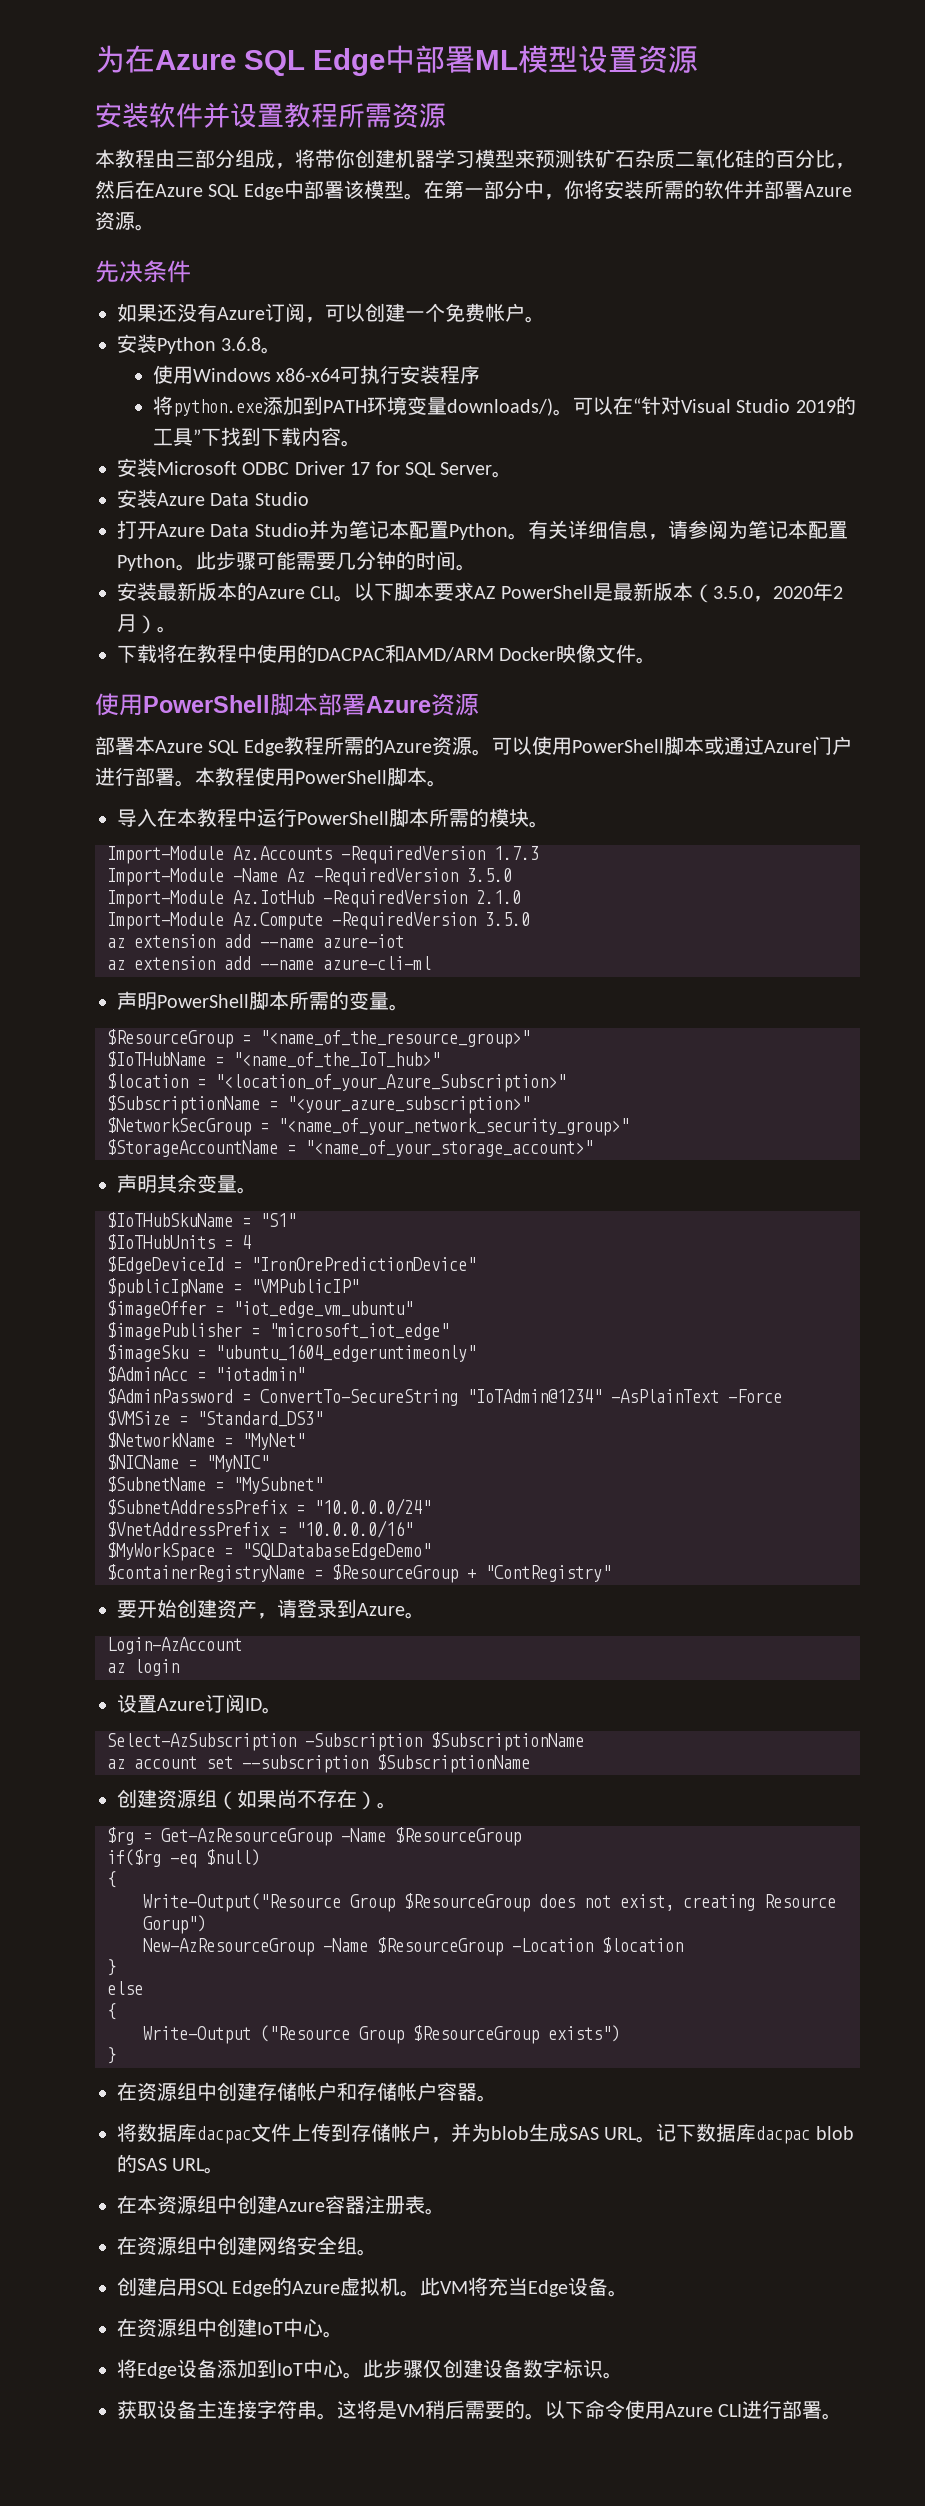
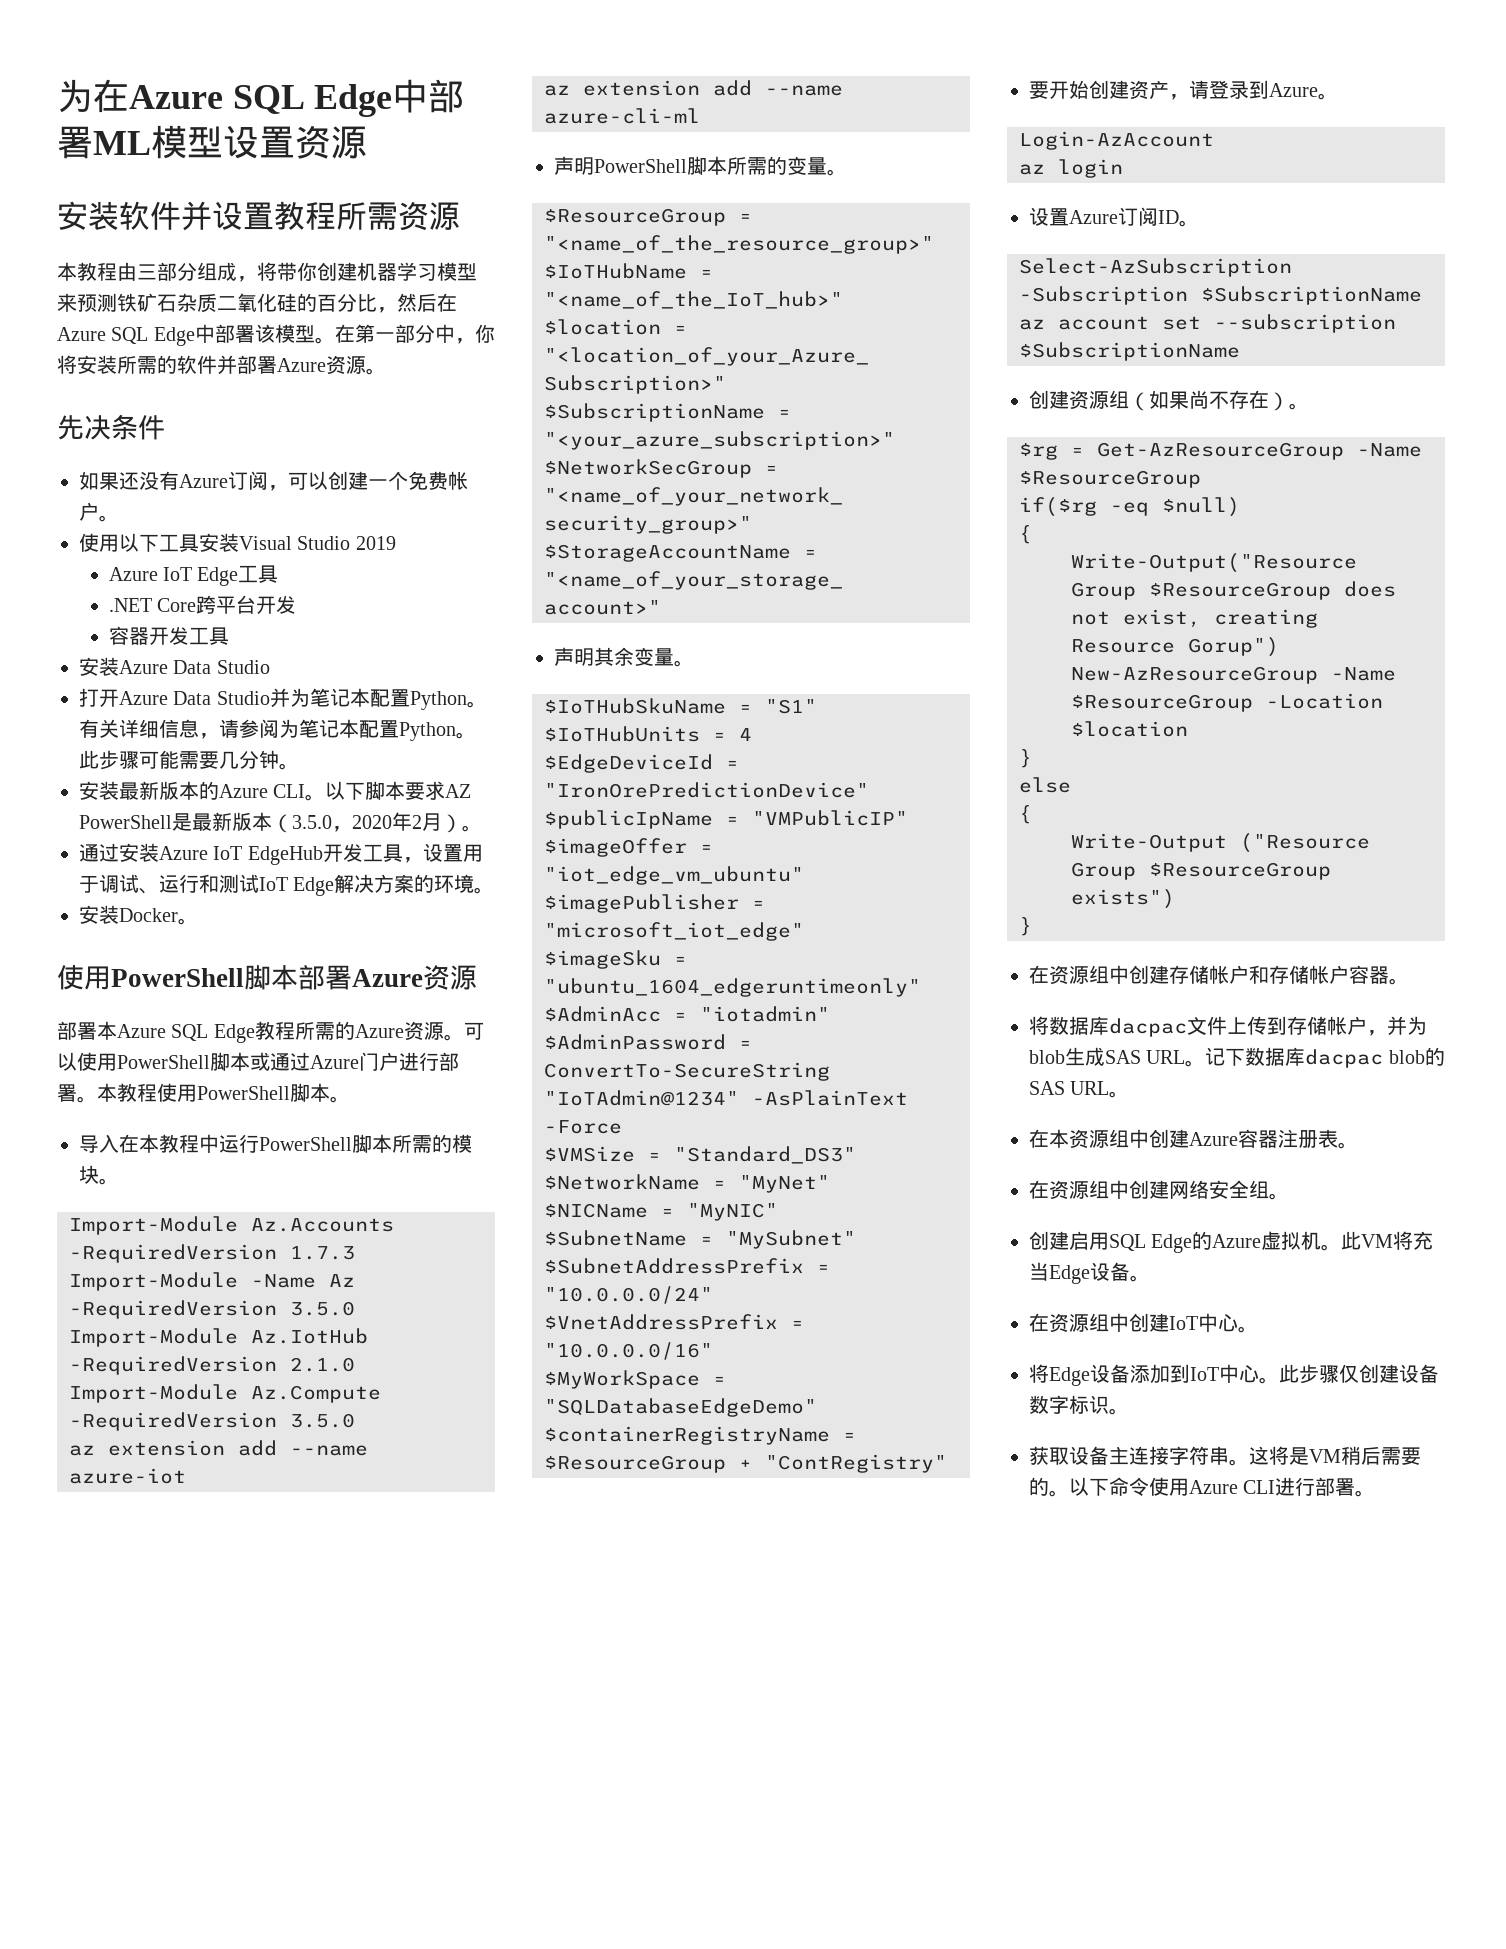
[117,334,282,354] [152,365,481,384] [152,396,856,417] [152,427,361,447] [117,458,513,478] 安装Python 3.6.8。 // 使用Windows x86-x64可执行安装程序 // 将python.exe添加到PATH环境变量downloads/)。可以在“针对Visual Studio 2019的工具”下找到下载内容。 // 安装Microsoft ODBC Driver 17 for SQL Server。 -> [79,533,396,552] [108,565,279,586] [108,595,296,614] [108,626,229,645] 使用以下工具安装Visual Studio 2019 // Azure IoT Edge工具 // .NET Core跨平台开发 // 容器开发工具
[396,551,456,570] 的时间 -> (279, 759) none
[117,644,637,663] 下载将在教程中使用的DACPAC和AMD/ARM Docker映像文件 -> [79,843,483,865] [79,874,495,896] [79,905,178,924] 通过安装Azure IoT EdgeHub开发工具，设置用于调试、运行和测试IoT Edge解决方案的环境。 // 安装Docker

